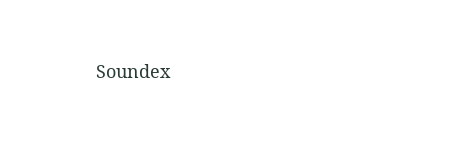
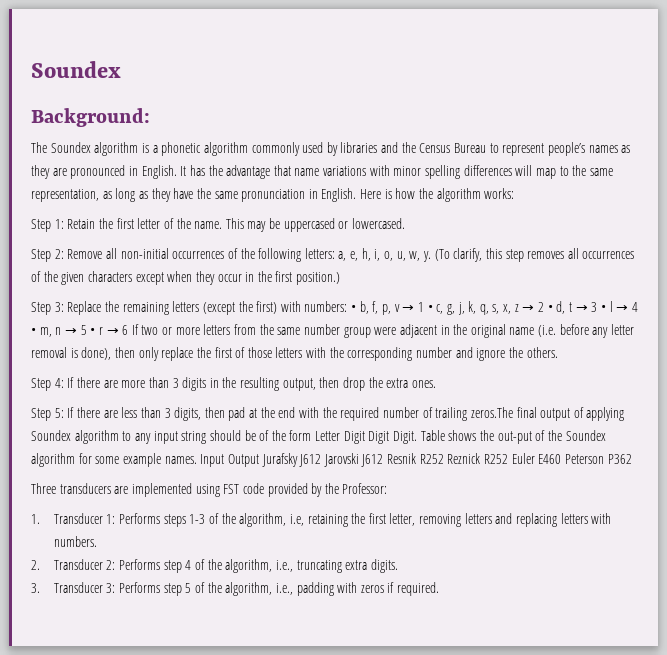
[96,64,171,78] Soundex -> [31,61,121,78] [31,108,150,127] [31,142,631,156] [31,165,613,179] [31,188,515,202] [31,218,406,232] [31,248,635,262] [31,271,341,285] [31,301,638,315] [31,324,635,338] [31,347,558,361] [31,377,436,391] [31,407,625,421] [31,430,606,444] [31,453,632,467] [31,483,388,497] [31,513,612,527] [53,536,97,547] [31,559,398,573] [31,582,440,596] Soundex // Background: // The Soundex algorithm is a phonetic algorithm commonly used by libraries and the Census Bureau to represent people’s names as they are pronounced in English. It has the advantage that name variations with minor spelling differences will map to the same representation, as long as they have the same pronunciation in English. Here is how the algorithm works: // Step 1: Retain the first letter of the name. This may be uppercased or lowercased. // Step 2: Remove all non-initial occurrences of the following letters: a, e, h, i, o, u, w, y. (To clarify, this step removes all occurrences of the given characters except when they occur in the first position.) // Step 3: Replace the remaining letters (except the first) with numbers: • b, f, p, v → 1 • c, g, j, k, q, s, x, z → 2 • d, t → 3 • l → 4 • m, n → 5 • r → 6 If two or more letters from the same number group were adjacent in the original name (i.e. before any letter removal is done), then only replace the first of those letters with the corresponding number and ignore the others. // Step 4: If there are more than 3 digits in the resulting output, then drop the extra ones. // Step 5: If there are less than 3 digits, then pad at the end with the required number of trailing zeros.The final output of applying Soundex algorithm to any input string should be of the form Letter Digit Digit Digit. Table shows the out-put of the Soundex algorithm for some example names. Input Output Jurafsky J612 Jarovski J612 Resnik R252 Reznick R252 Euler E460 Peterson P362 // Three transducers are implemented using FST code provided by the Professor: // 1. Transducer 1: Performs steps 1-3 of the algorithm, i.e, retaining the first letter, removing letters and replacing letters with numbers. // 2. Transducer 2: Performs step 4 of the algorithm, i.e., truncating extra digits. // 3. Transducer 3: Performs step 5 of the algorithm, i.e., padding with zeros if required.

